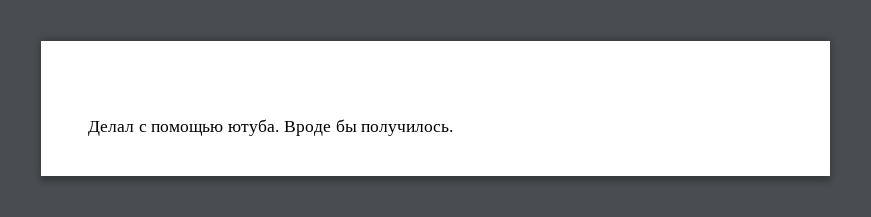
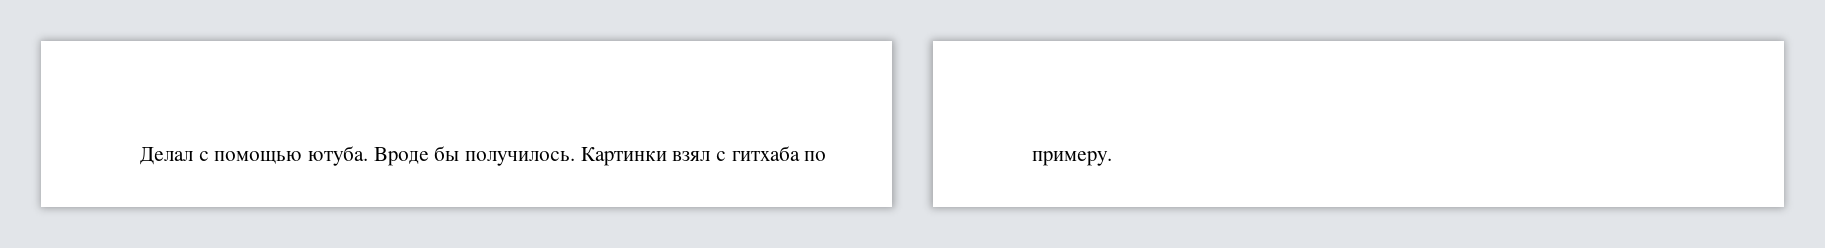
(454, 130) none -> [580,146,1112,166] Картинки взял с гитхаба по примеру.

